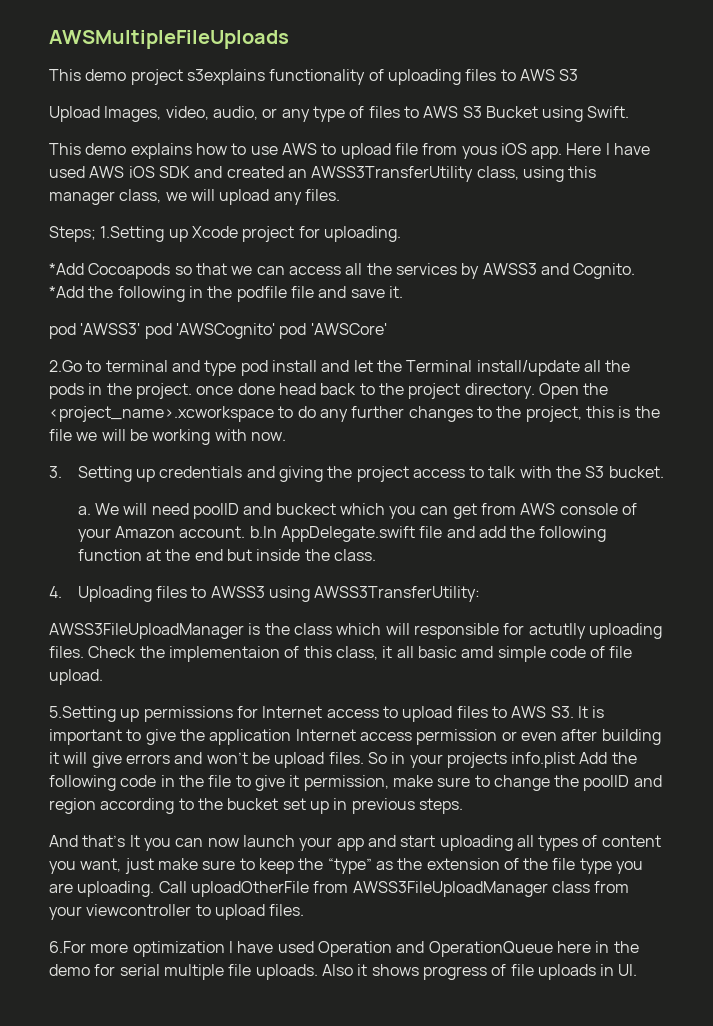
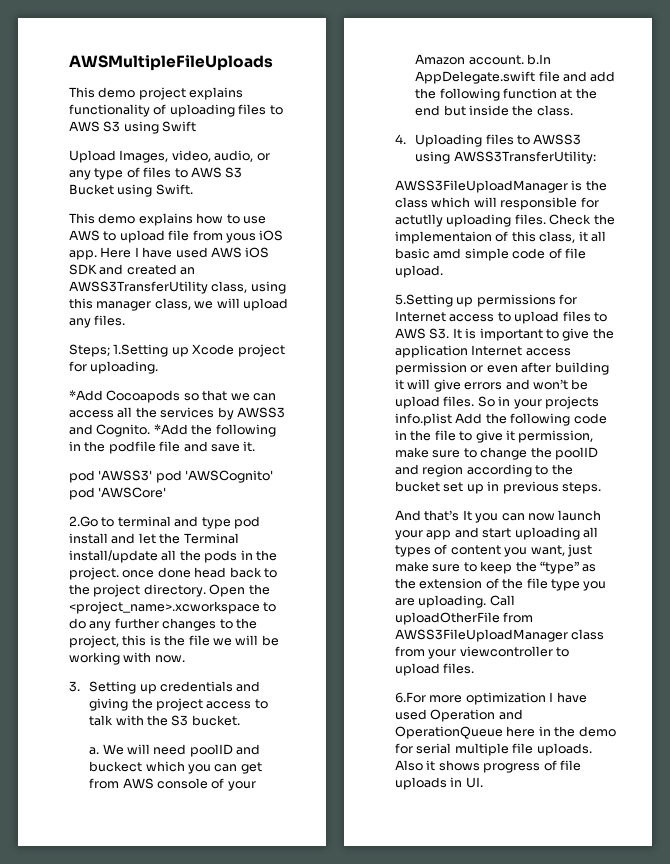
[186,69,265,85] s3explains -> [189,87,244,100] explains
(579, 75) none -> [123,121,197,134] using Swift

